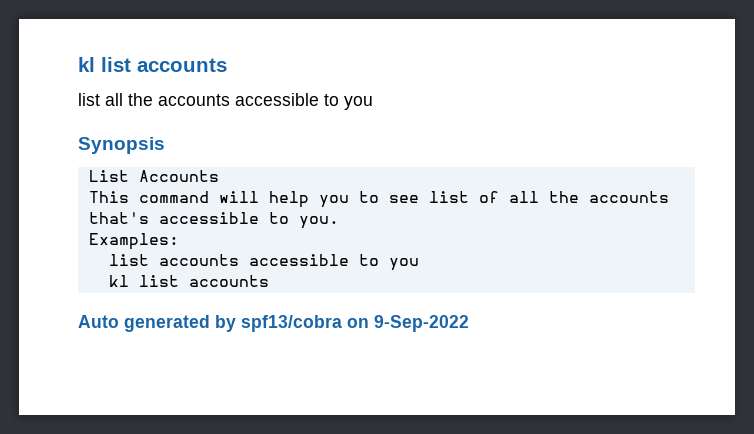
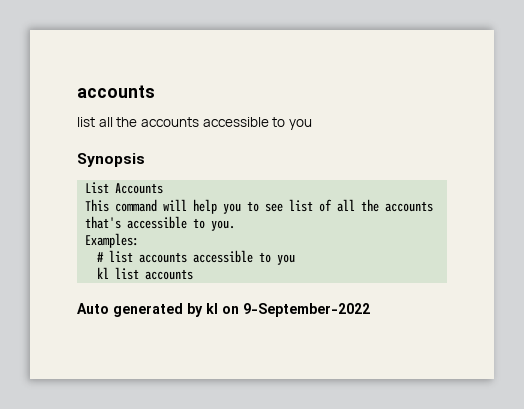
[78,57,131,72] kl list -> (77, 91) none
(179, 241) none -> [97,252,105,262] #
[241,315,469,332] spf13/cobra on 9-Sep-2022 -> [206,303,370,317] kl on 9-September-2022

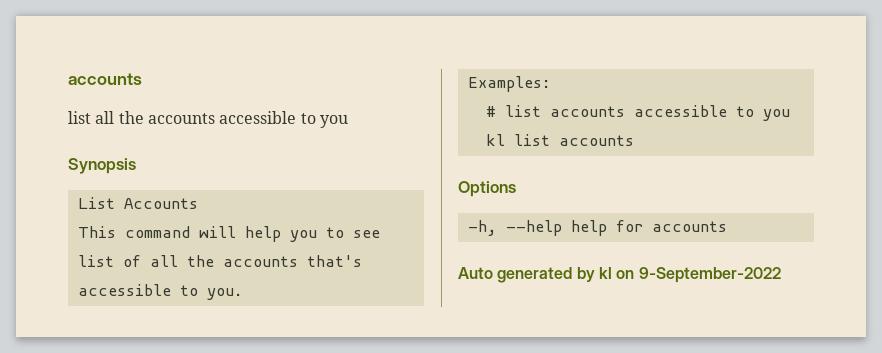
(194, 274) none -> [458,181,516,197] [467,220,727,236] // Options // -h, --help help for accounts

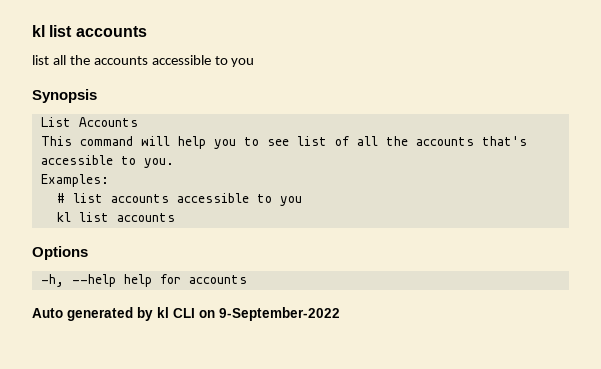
(68, 79) none -> [32,25,73,37] kl list
(612, 273) none -> [173,308,195,318] CLI

